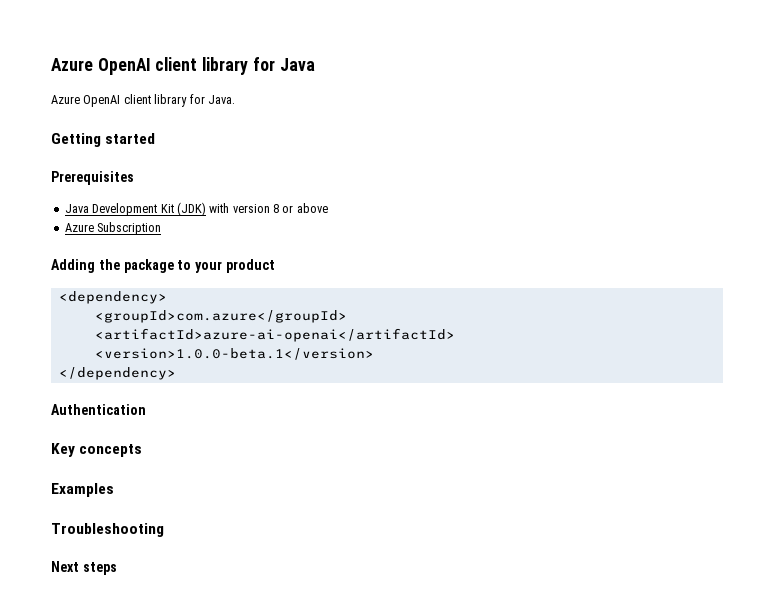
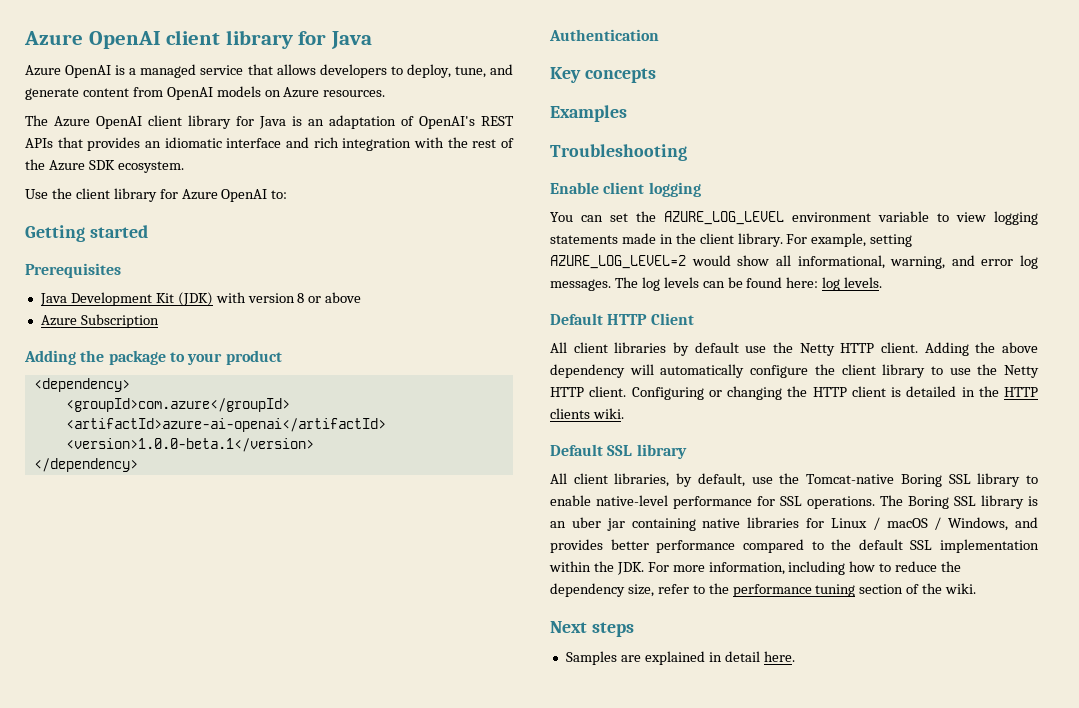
[123,94,235,107] client library for Java. -> [115,64,513,78] [25,86,386,100] [25,115,514,129] [25,137,515,151] [25,159,184,173] [25,188,288,202] is a managed service that allows developers to deploy, tune, and generate content from OpenAI models on Azure resources. // The Azure OpenAI client library for Java is an adaptation of OpenAI's REST APIs that provides an idiomatic interface and rich integration with the rest of the Azure SDK ecosystem. // Use the client library for Azure OpenAI to:
[51,561,117,575] Next steps -> [550,182,701,197] [550,211,1038,225] [550,233,913,247] [550,255,1038,269] [550,277,883,291] [550,313,694,325] [550,342,1038,356] [550,364,1039,378] [550,386,1038,400] [550,408,624,419] [550,444,687,459] [550,473,1038,487] [550,495,1038,509] [550,517,1038,531] [550,539,1039,553] [549,561,962,575] [550,583,977,597] [550,621,634,637] [565,651,795,665] Enable client logging // You can set the AZURE_LOG_LEVEL environment variable to view logging statements made in the client library. For example, setting AZURE_LOG_LEVEL=2 would show all informational, warning, and error log messages. The log levels can be found here: log levels. // Default HTTP Client // All client libraries by default use the Netty HTTP client. Adding the above dependency will automatically configure the client library to use the Netty HTTP client. Configuring or changing the HTTP client is detailed in the HTTP clients wiki. // Default SSL library // All client libraries, by default, use the Tomcat-native Boring SSL library to enable native-level performance for SSL operations. The Boring SSL library is an uber jar containing native libraries for Linux / macOS / Windows, and provides better performance compared to the default SSL implementation within the JDK. For more information, including how to reduce the dependency size, refer to the performance tuning section of the wiki. // Next steps // Samples are explained in detail here.

